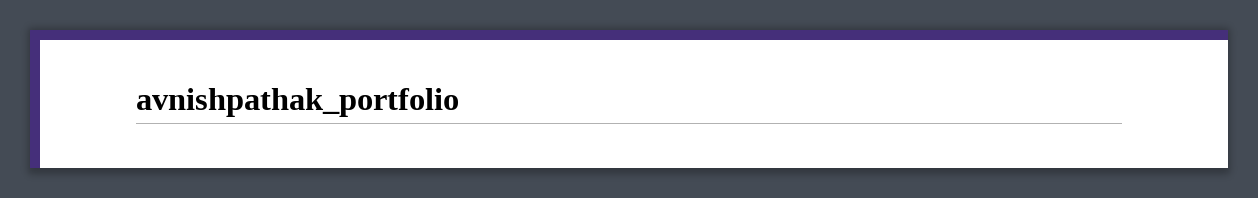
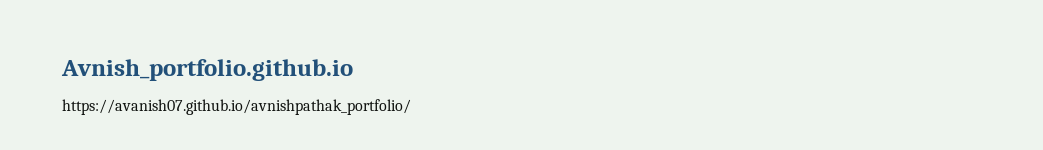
[136,88,459,117] avnishpathak_portfolio -> [61,59,353,81] [62,99,411,115] Avnish_portfolio.github.io // https://avanish07.github.io/avnishpathak_portfolio/

